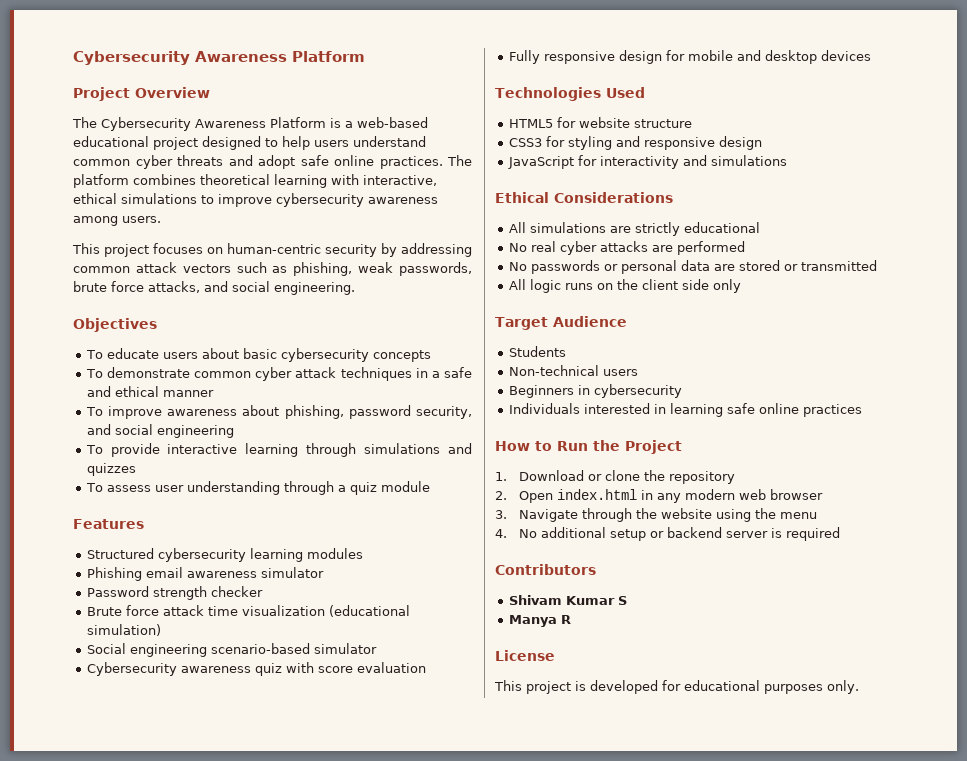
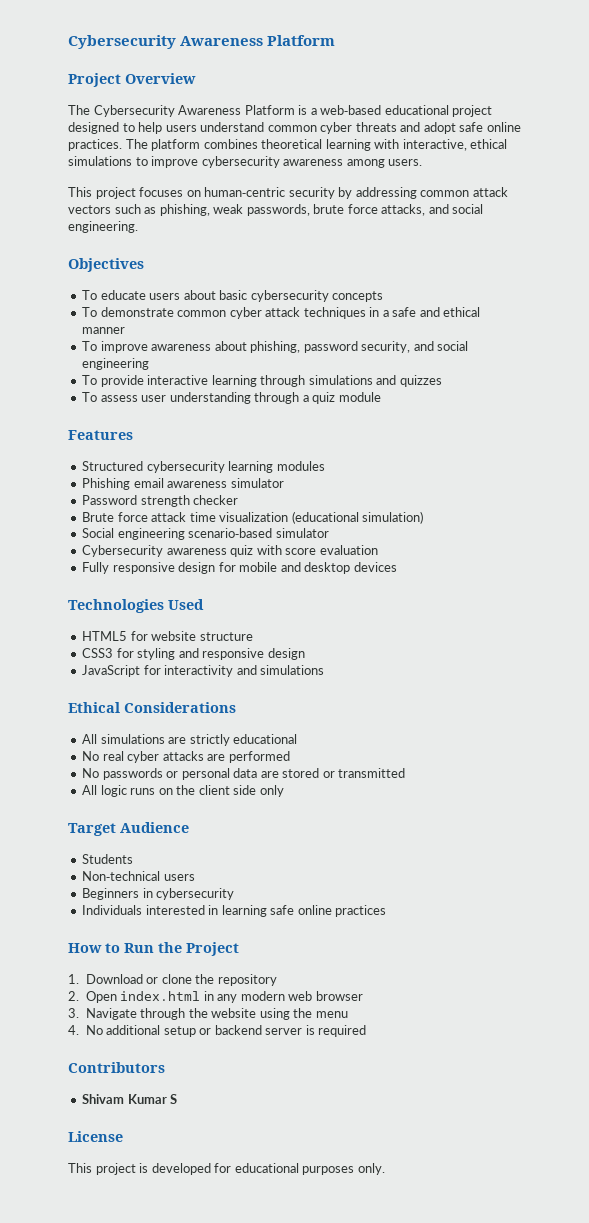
[508,615,571,627] // Manya R -> (178, 1099) none

